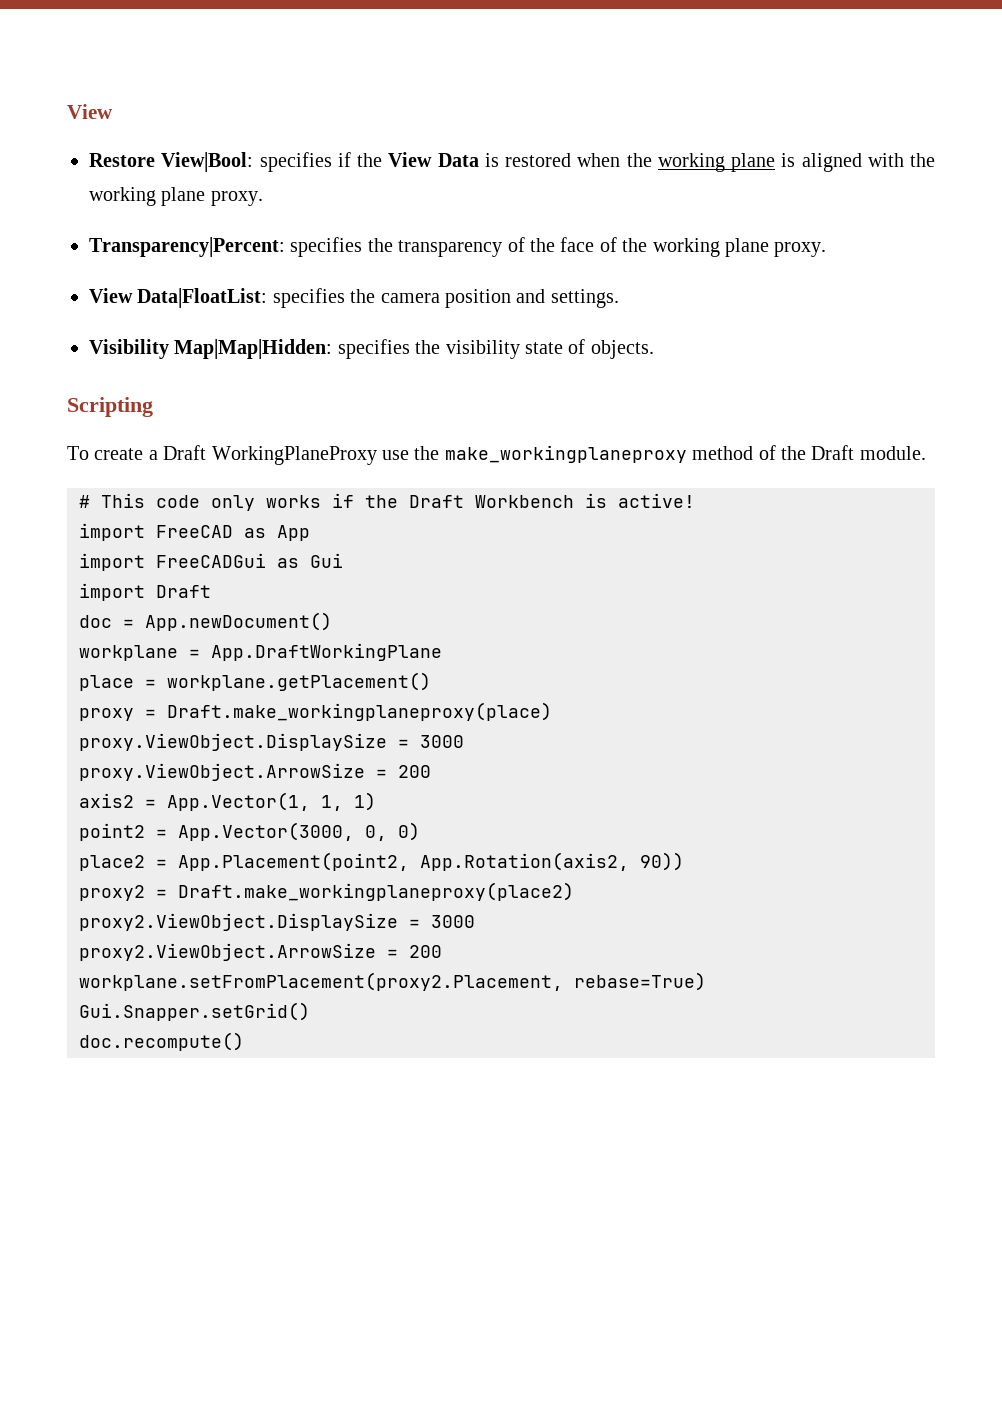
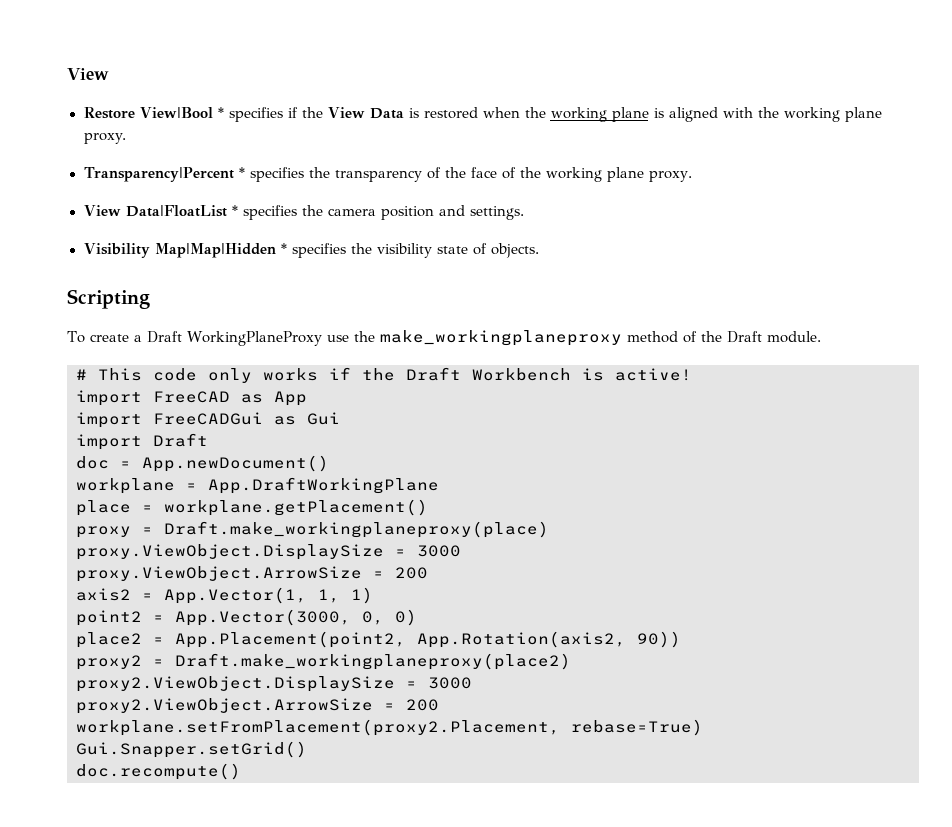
[161,152,254,172] View|Bool: -> [139,107,224,118] View|Bool *
[89,237,285,257] Transparency|Percent: -> [83,167,246,182] Transparency|Percent *
[137,288,268,308] Data|FloatList: -> [125,205,238,217] Data|FloatList *
[174,339,333,359] Map|Map|Hidden: -> [154,243,287,258] Map|Map|Hidden *

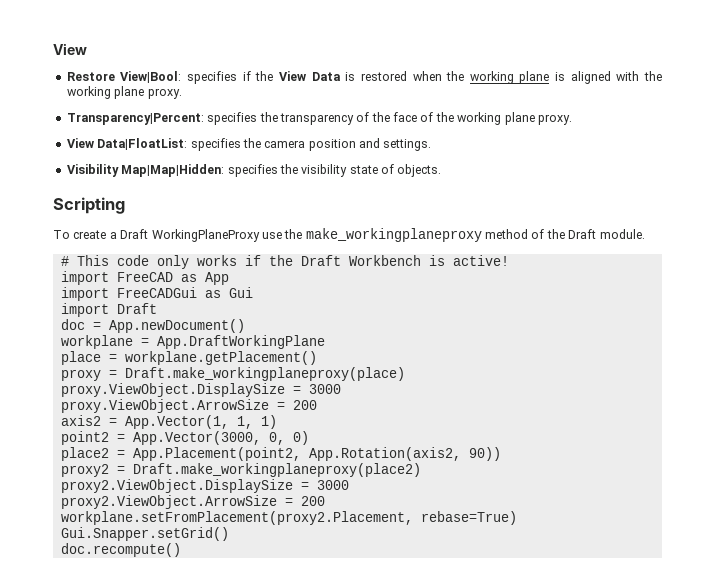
[139,107,224,118] View|Bool * -> [120,71,182,83] View|Bool:
[83,167,246,182] Transparency|Percent * -> [66,113,204,125] Transparency|Percent:
[125,205,238,217] Data|FloatList * -> [97,138,188,150] Data|FloatList:
[154,243,287,258] Map|Map|Hidden * -> [121,164,225,177] Map|Map|Hidden:

